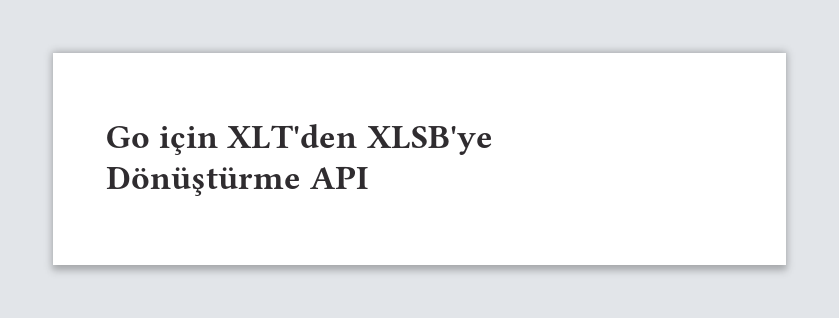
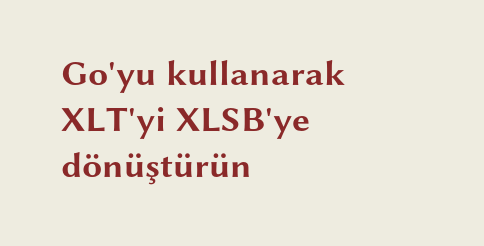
[106,124,493,155] [106,166,369,196] Go için XLT'den XLSB'ye Dönüştürme API -> [61,60,345,93] [61,107,310,139] [61,152,252,185] Go'yu kullanarak XLT'yi XLSB'ye dönüştürün

